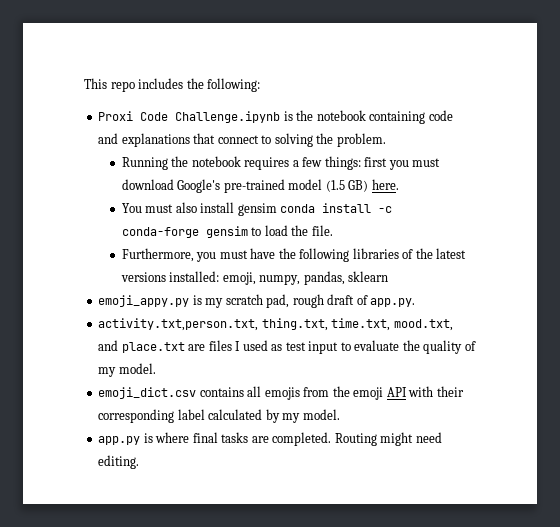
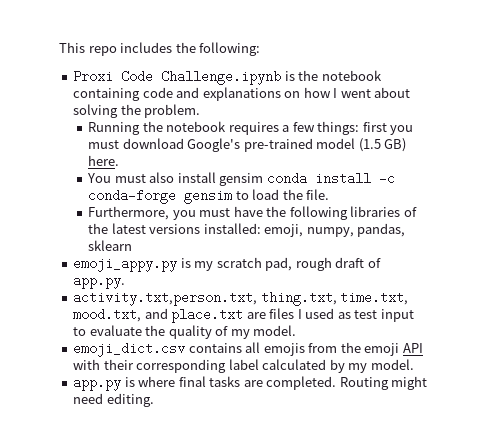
[193,133,272,144] that connect to -> [284,87,411,98] on how I went about

